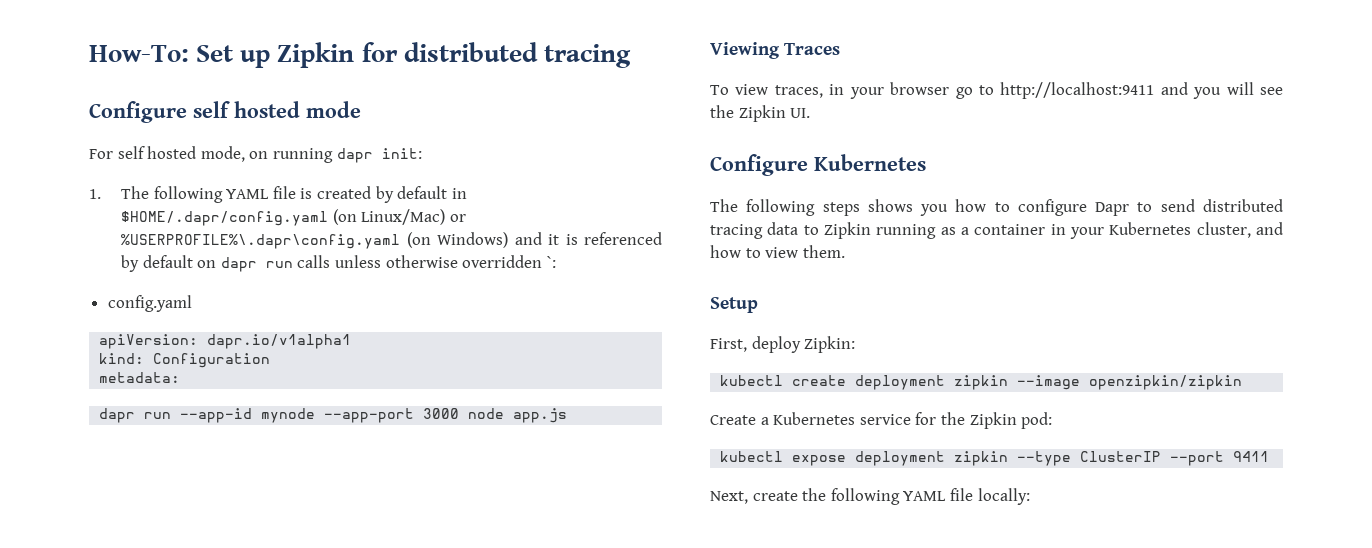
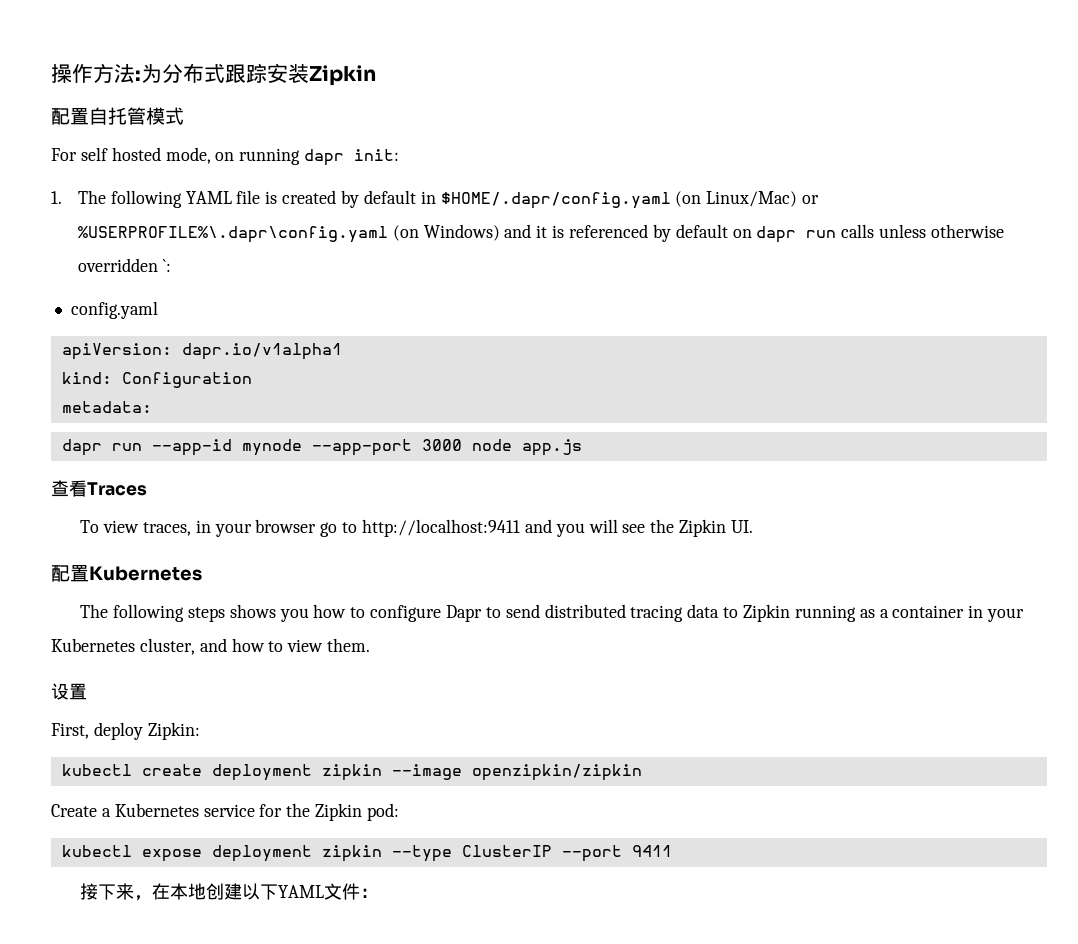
[89,42,631,68] [89,101,361,123] How-To: Set up Zipkin for distributed tracing // Configure self hosted mode -> [51,63,376,86] [51,107,184,125] 操作方法:为分布式跟踪安装Zipkin // 配置自托管模式
[710,42,780,59] Viewing -> [51,480,87,497] 查看
[710,154,808,176] Configure -> [51,565,89,582] 配置
[710,297,758,313] Setup -> [51,683,87,700] 设置
[710,488,1030,505] Next, create the following YAML file locally: -> [80,883,379,901] 接下来，在本地创建以下YAML文件：

